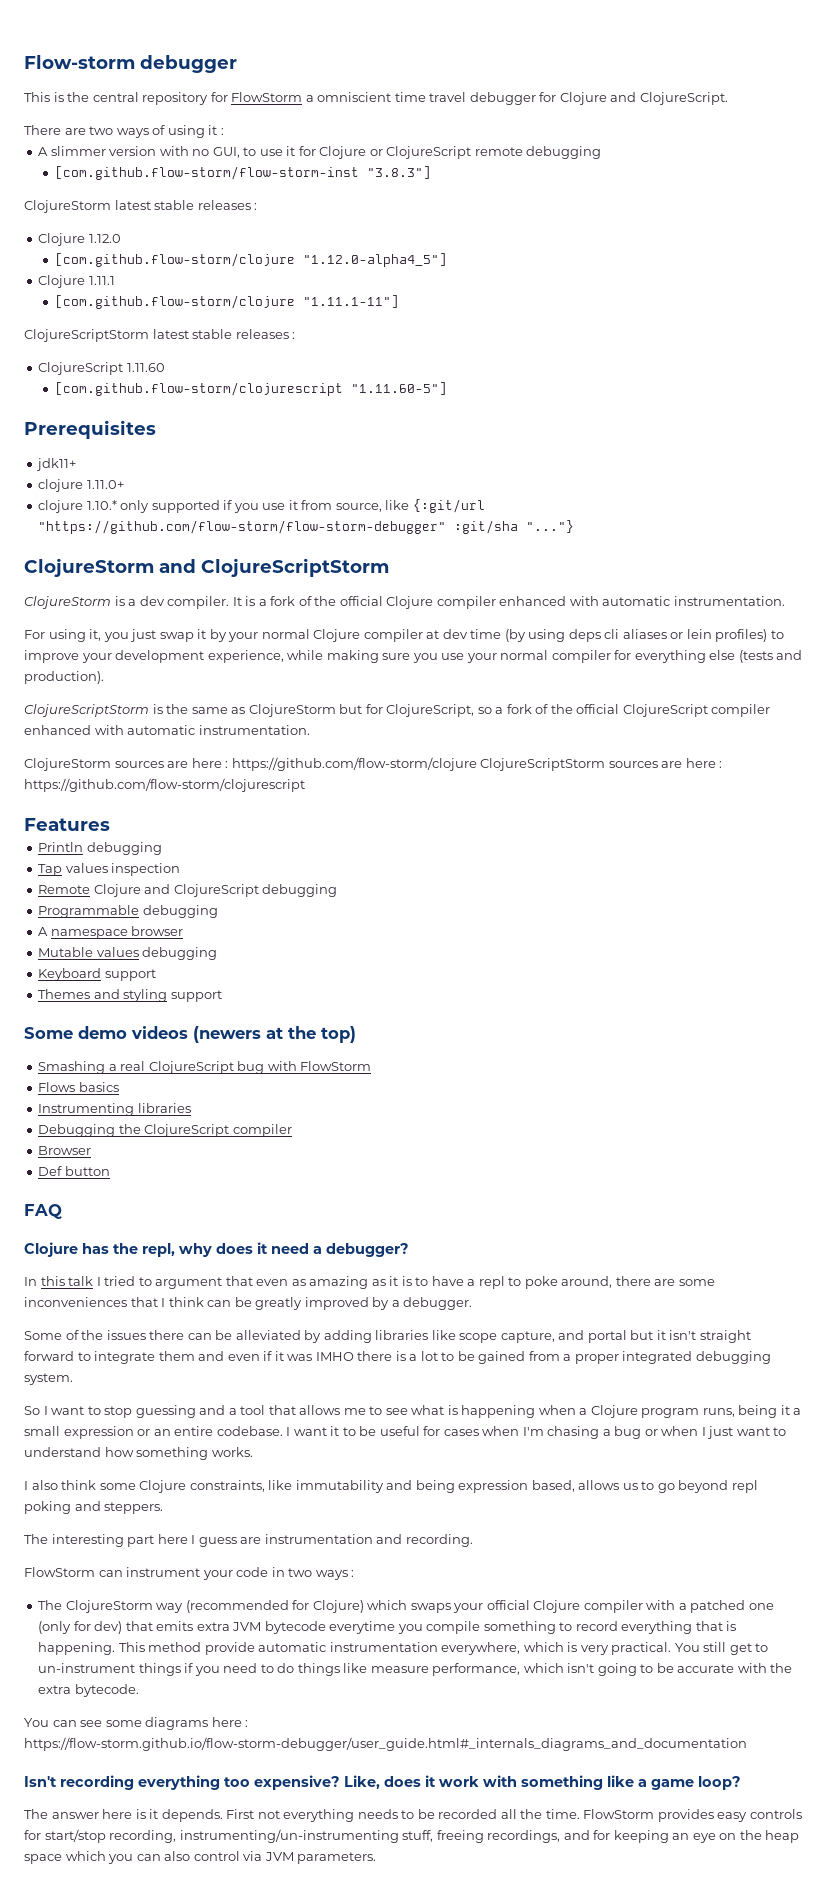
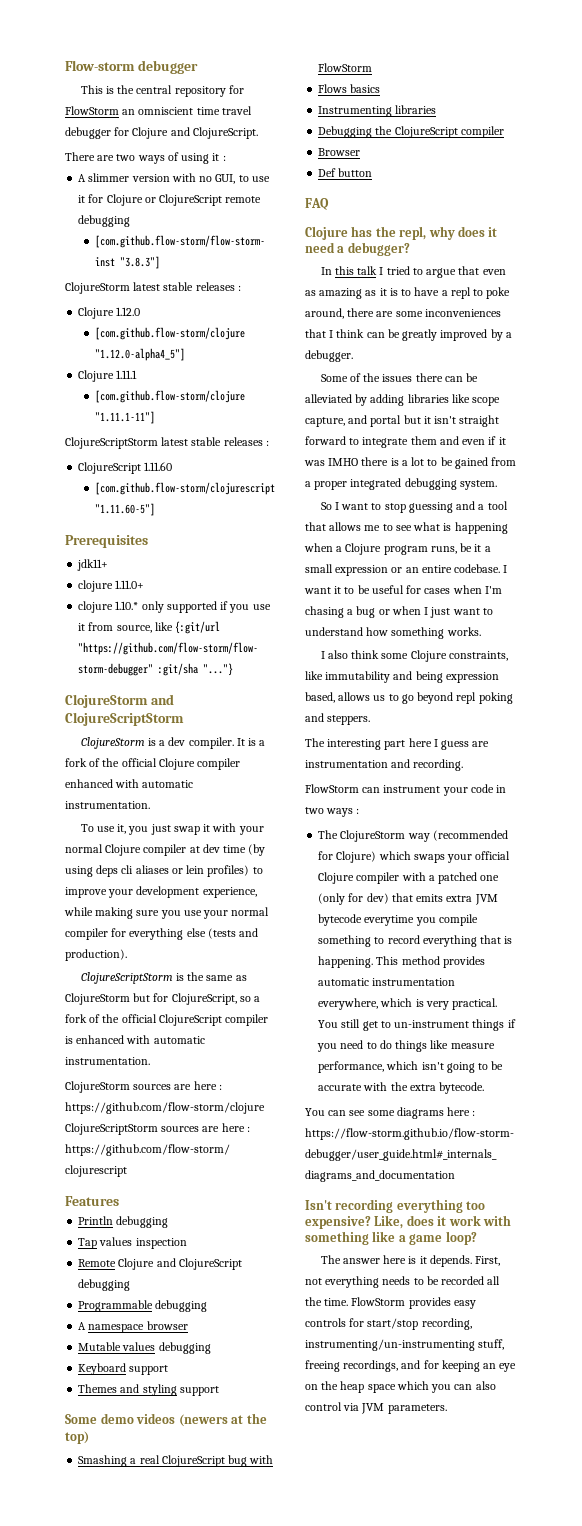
[305,95,314,102] a -> [122,109,136,115] an
[24,629,86,642] For using -> [80,824,115,832] To use
[209,629,227,642] by -> [212,823,237,832] with
(771, 710) none -> [65,1036,73,1044] is
[155,1277,223,1289] argument -> [426,268,457,278] argue
[738,1405,778,1418] being -> [460,543,473,552] be
[204,1642,255,1655] provide -> [442,956,485,968] provides
[226,1809,255,1819] First -> [475,1256,501,1266] First,

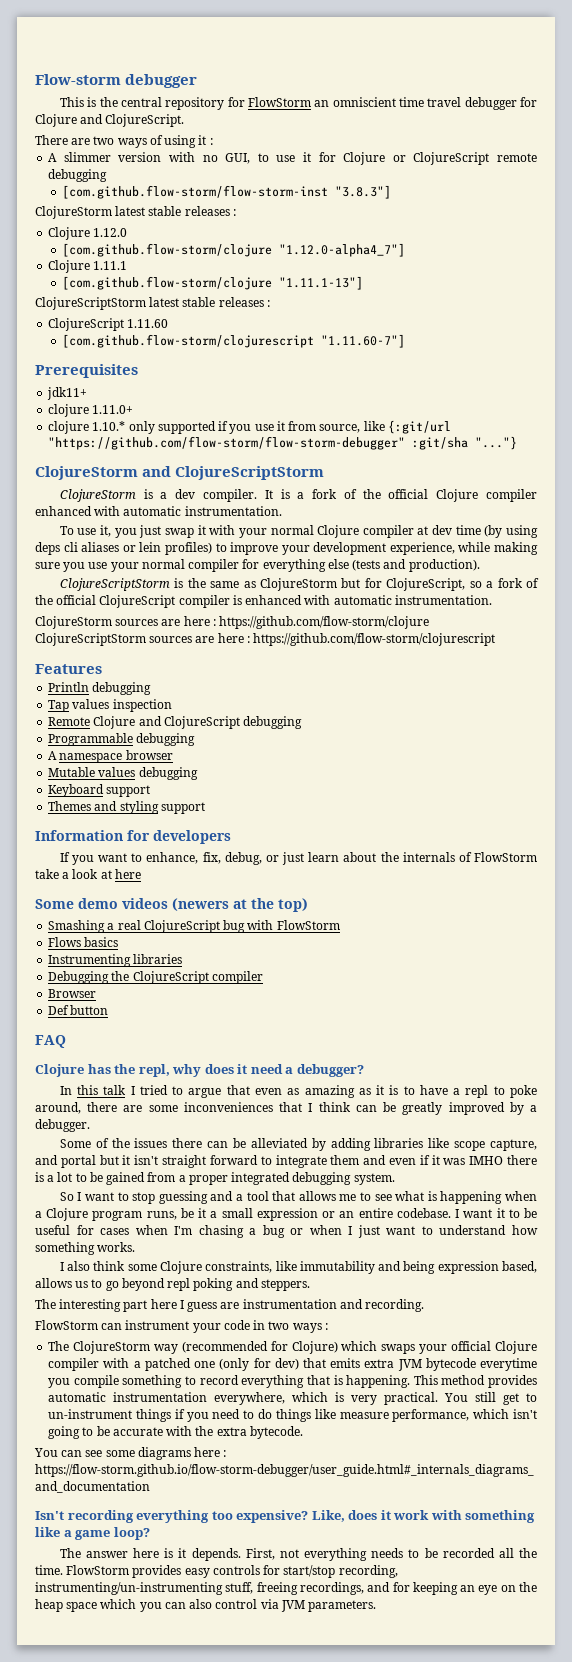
[94,348,185,361] "1.12.0-alpha4_5"] -> [278,243,405,257] "1.12.0-alpha4_7"]
[94,411,155,424] "1.11.1-11"] -> [278,276,363,290] "1.11.1-13"]
[94,503,155,516] "1.11.60-5"] -> [320,334,405,348] "1.11.60-7"]
(219, 1391) none -> [35,830,231,844] [59,852,537,865] [35,869,141,879] // Information for developers // If you want to enhance, fix, debug, or just learn about the internals of FlowStorm take a look at here

